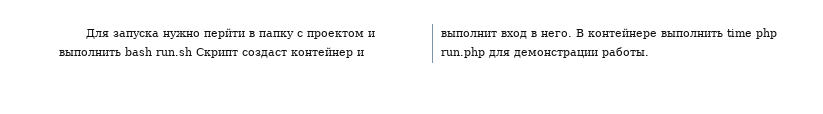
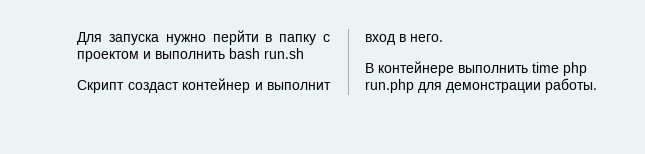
(192, 51) none -> (304, 53) //
(572, 34) none -> (443, 38) //

